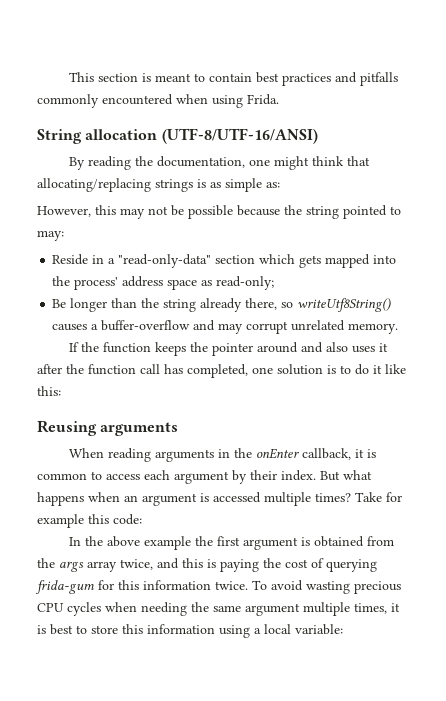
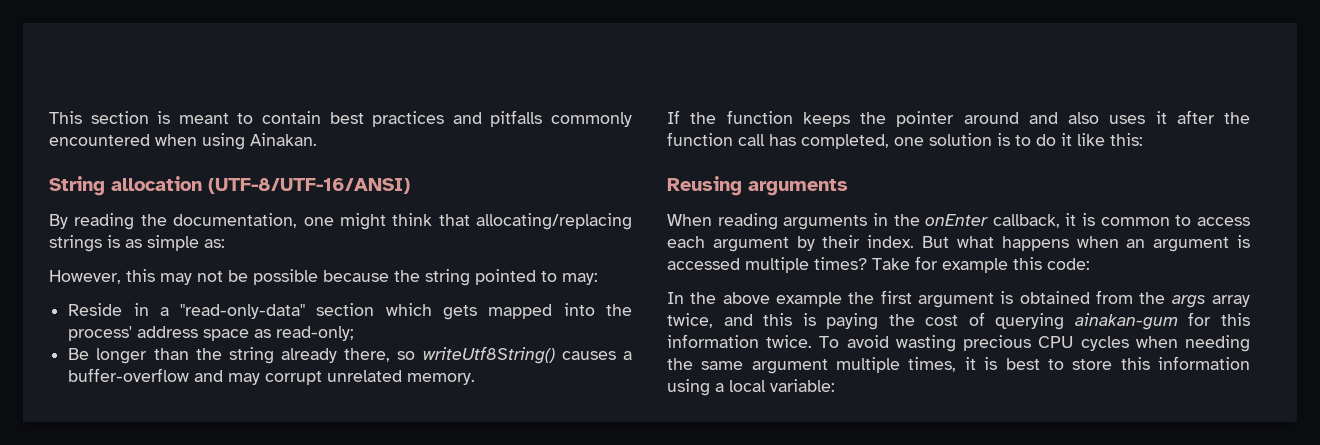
[247,94,279,105] Frida. -> [250,133,317,146] Ainakan.
[35,580,94,594] frida-gum -> [1074,313,1178,330] ainakan-gum

